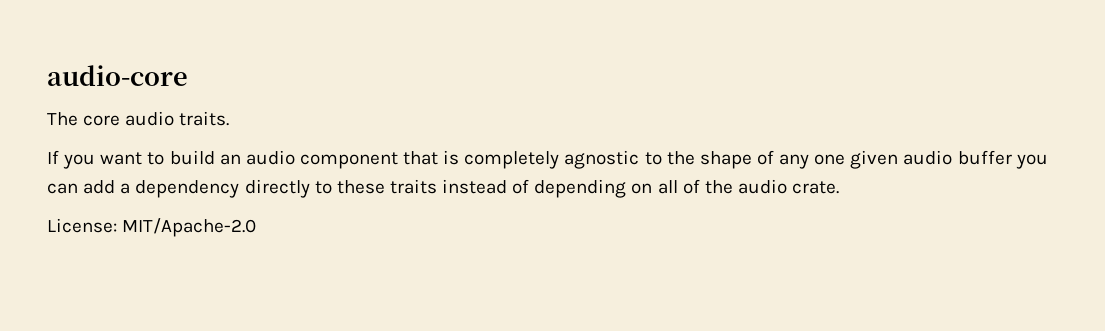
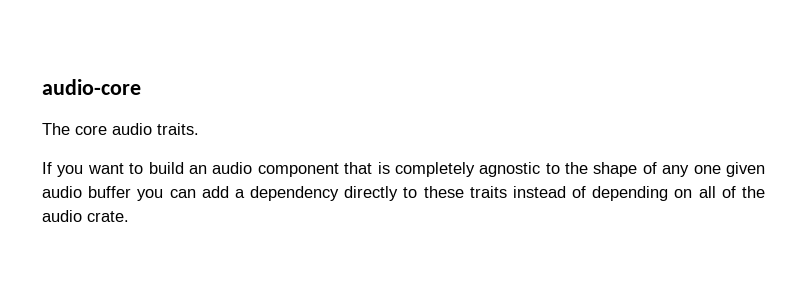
[47,218,257,237] // License: MIT/Apache-2.0 -> (129, 216) none

